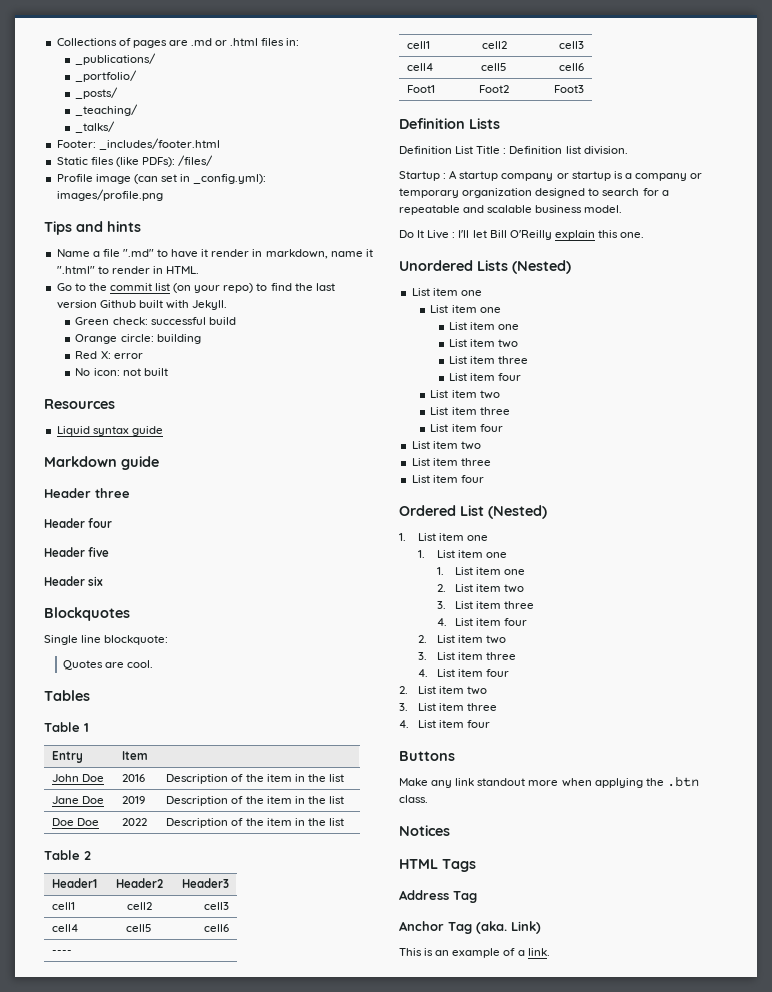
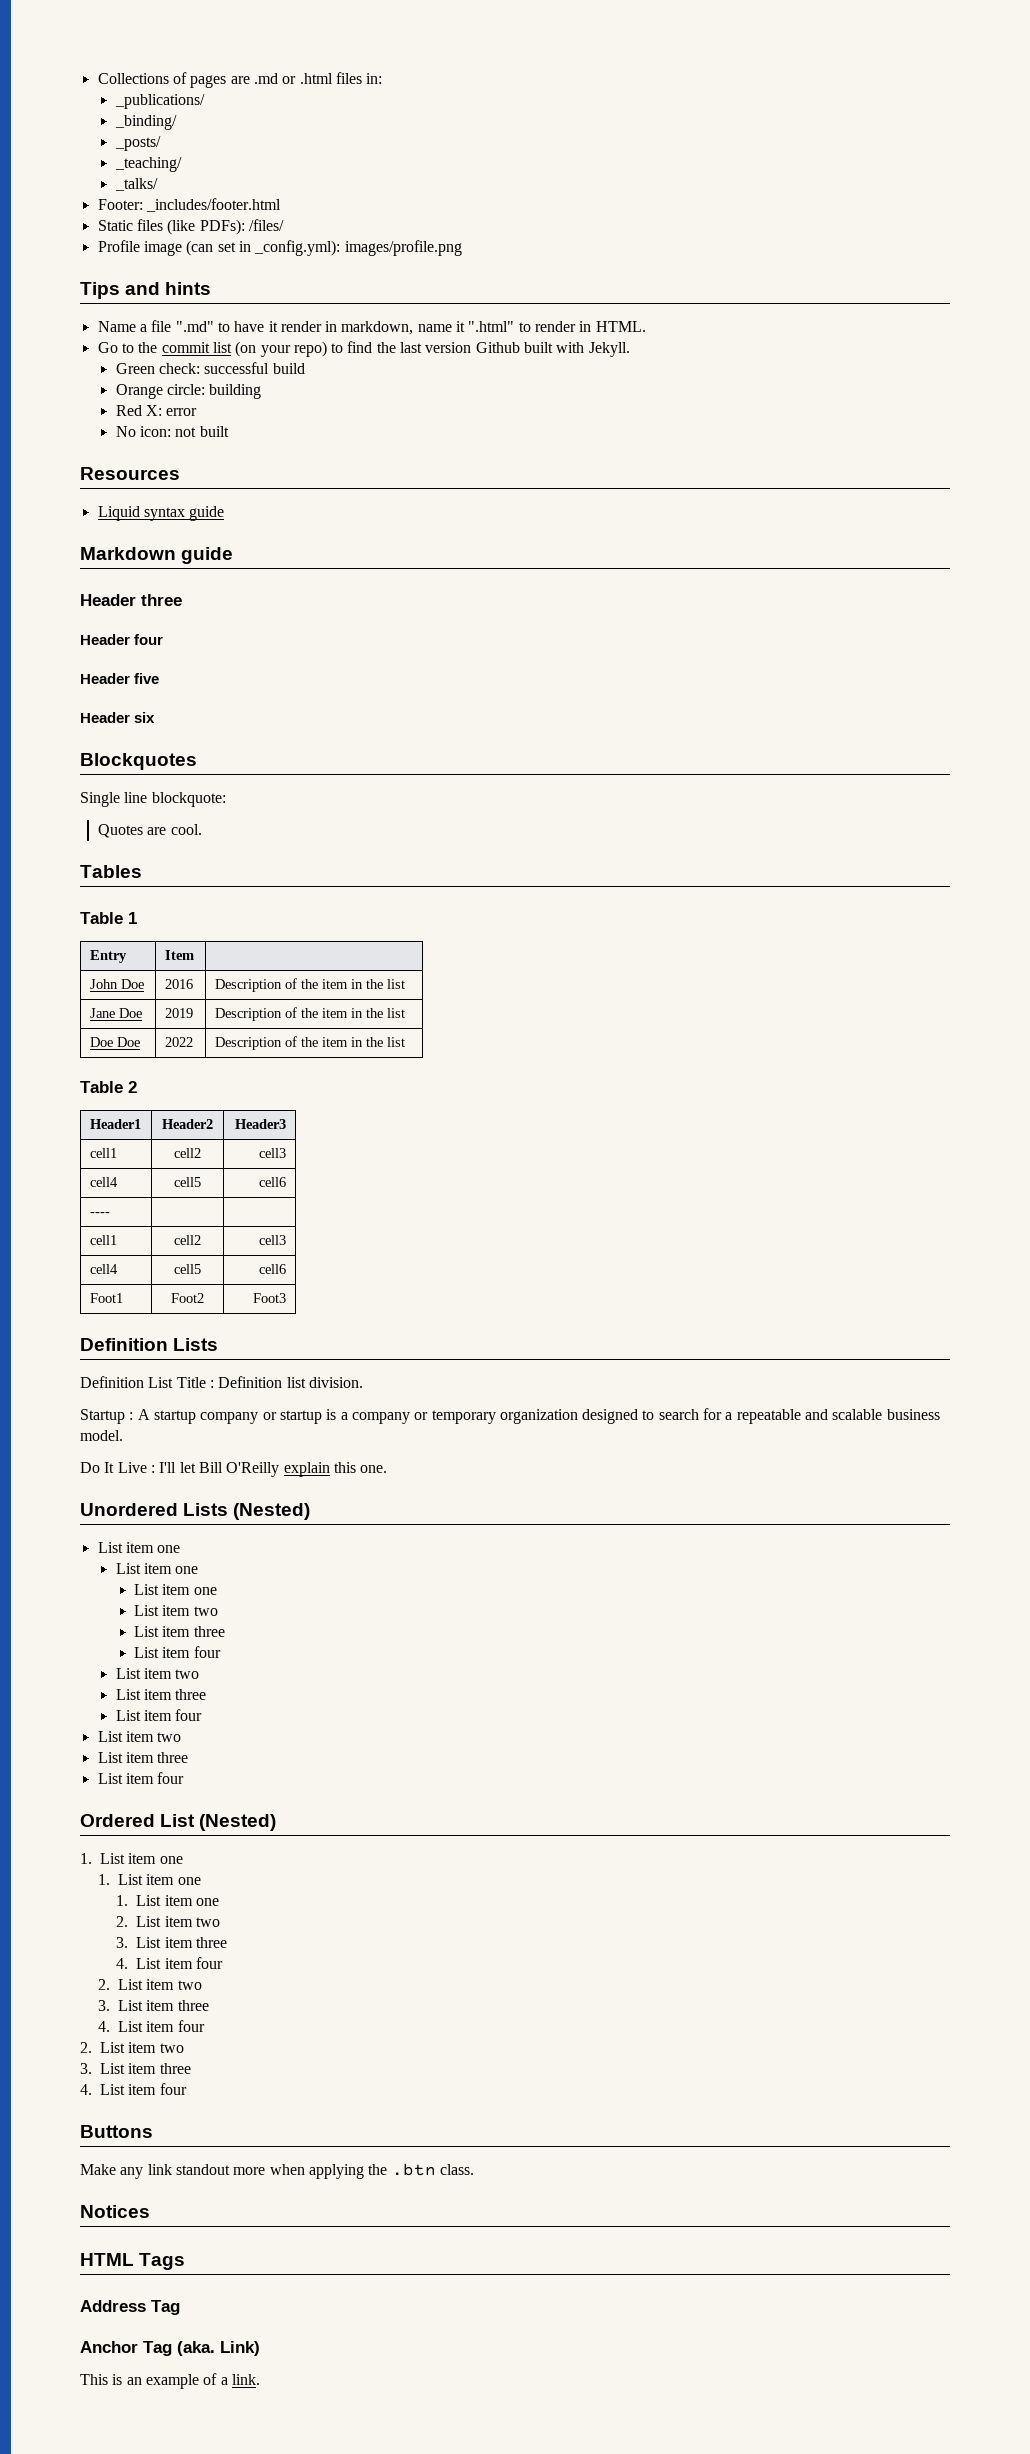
[75,70,138,82] _portfolio/ -> [114,115,177,130] _binding/

